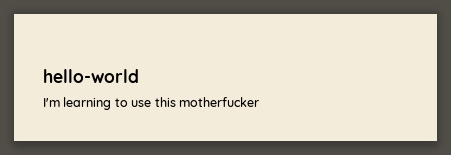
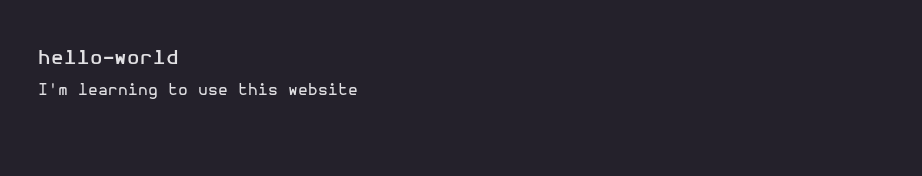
[178,97,259,107] motherfucker -> [288,83,358,95] website

